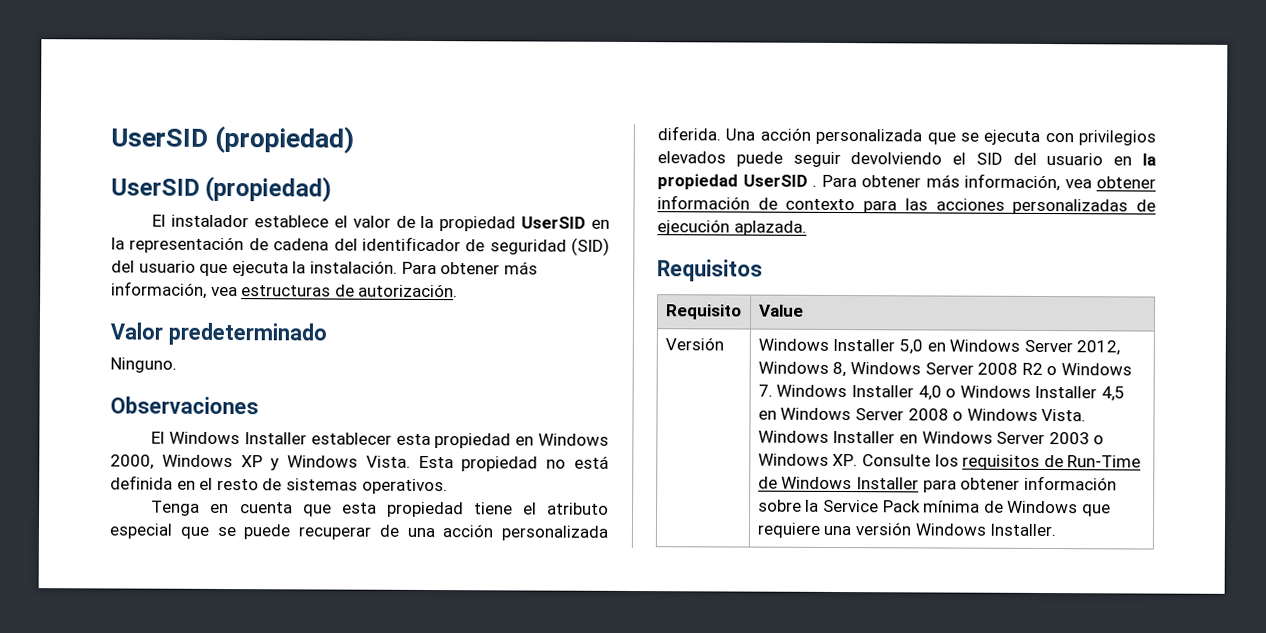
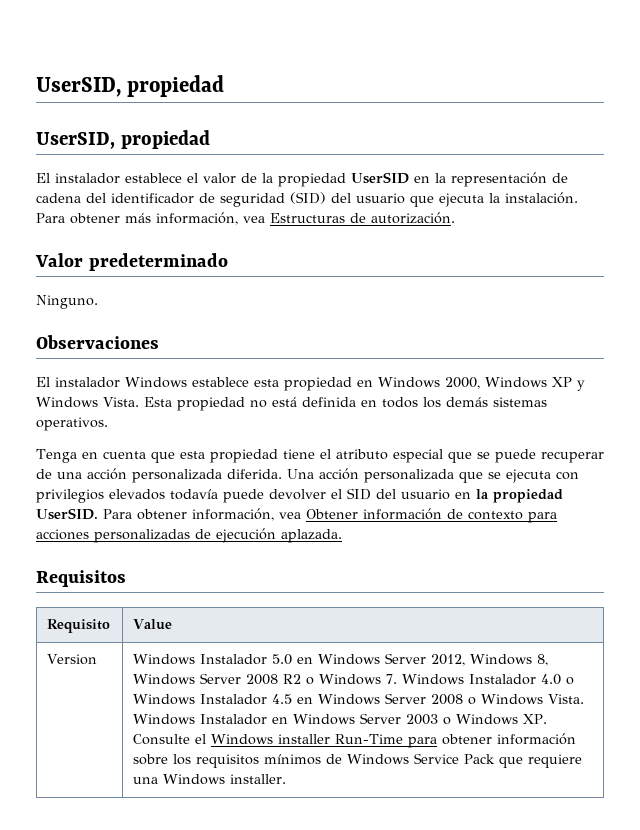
[111,125,355,154] [111,175,333,203] UserSID (propiedad) // UserSID (propiedad) -> [36,75,225,97] [36,130,210,149] UserSID, propiedad // UserSID, propiedad
[241,285,332,297] estructuras -> [270,213,345,223] Estructuras
[169,431,392,445] Windows Installer establecer -> [55,377,249,388] instalador Windows establece
[199,477,283,491] el resto de -> [382,397,488,408] todos los demás
[735,151,943,168] puede seguir devolviendo -> [170,489,326,503] todavía puede devolver
[742,173,1156,192] UserSID . Para obtener más información, vea obtener -> [36,508,358,521] UserSID. Para obtener información, vea Obtener
[904,198,928,211] las -> (557, 517) none
[664,337,724,351] [757,338,923,355] Versión | Windows Installer 5,0 -> [47,654,98,665] [133,654,293,665] Version | Windows Instalador 5.0
[850,385,1125,402] Installer 4,0 o Windows Installer 4,5 -> [469,674,575,685] [133,694,293,705] Instalador 4.0 o Windows Instalador 4.5
[832,430,896,444] Installer -> [200,714,268,725] Instalador
[934,454,1142,470] [757,475,1117,493] [757,499,1111,517] [756,522,1057,538] los requisitos de Run-Time de Windows Installer para obtener información sobre la Service Pack mínima de Windows que requiere una versión Windows Installer. -> [195,733,577,748] [133,753,583,768] [133,774,287,785] el Windows installer Run-Time para obtener información sobre los requisitos mínimos de Windows Service Pack que requiere una Windows installer.

